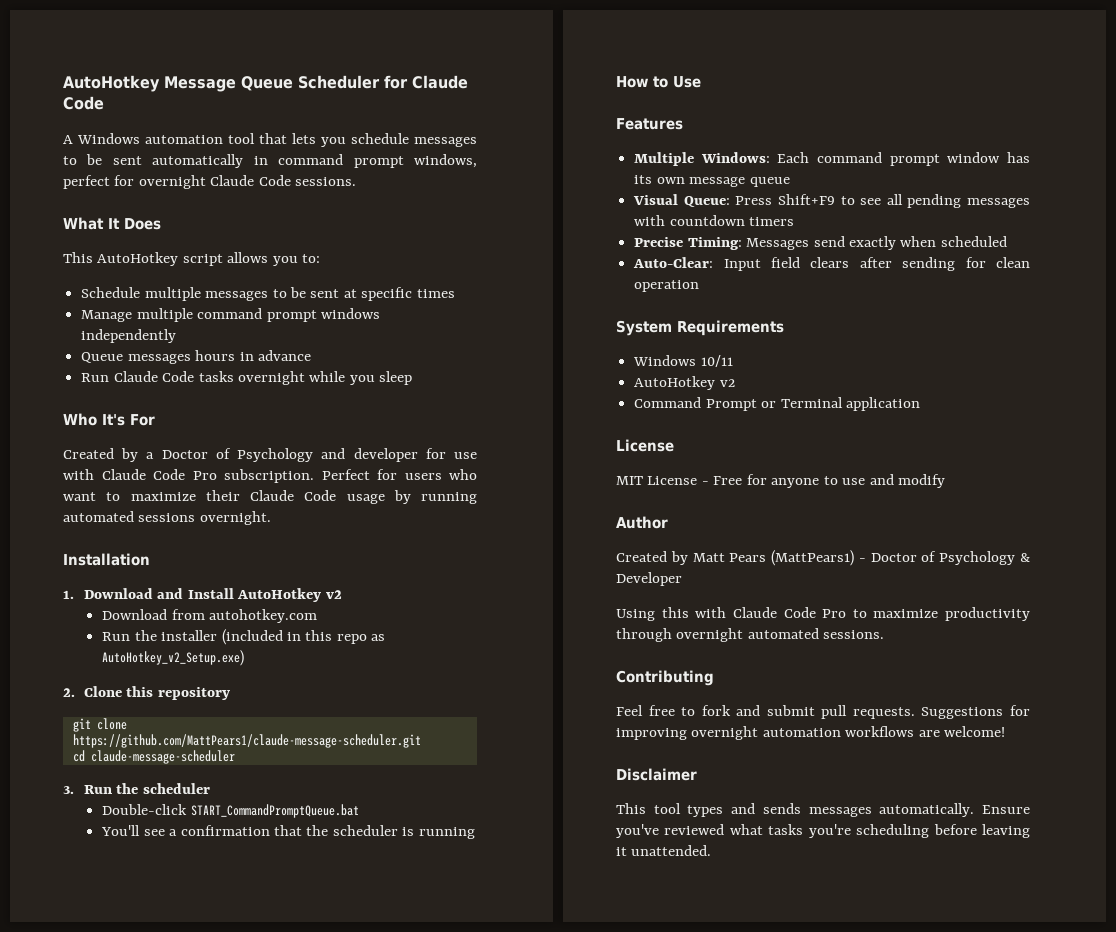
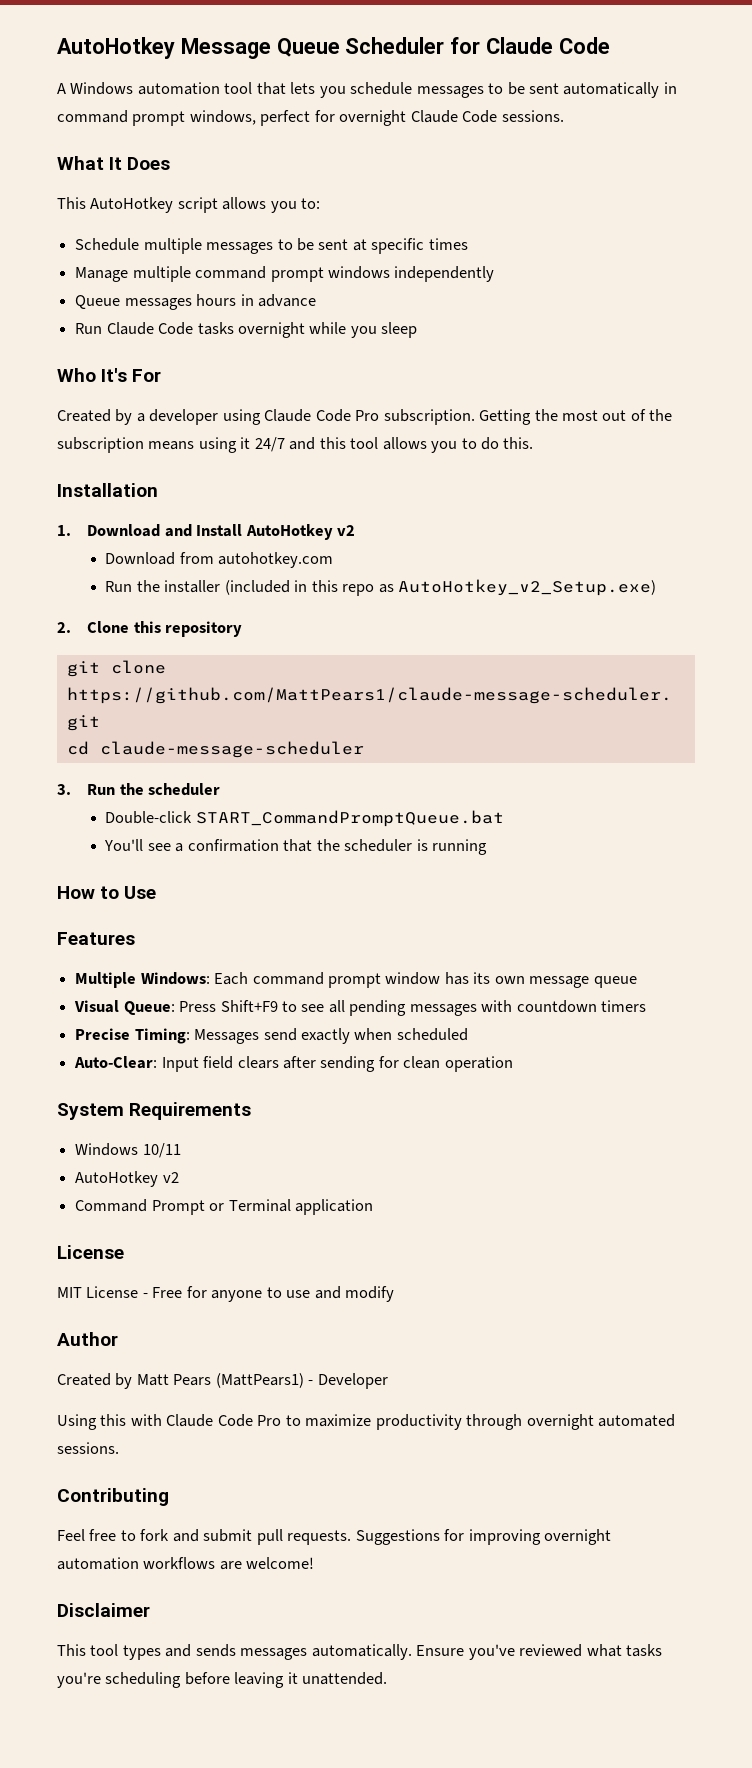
[161,448,478,462] [63,469,477,483] [63,490,477,504] [63,511,271,525] Doctor of Psychology and developer for use with Claude Code Pro subscription. Perfect for users who want to maximize their Claude Code usage by running automated sessions overnight. -> [149,409,673,425] [57,437,534,453] developer using Claude Code Pro subscription. Getting the most out of the subscription means using it 24/7 and this tool allows you to do this.
[870,551,1030,565] Doctor of Psychology & -> (314, 1382) none

